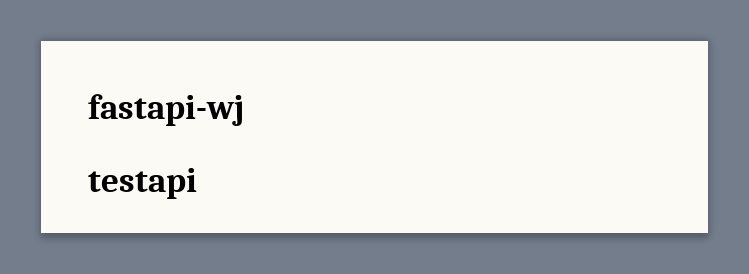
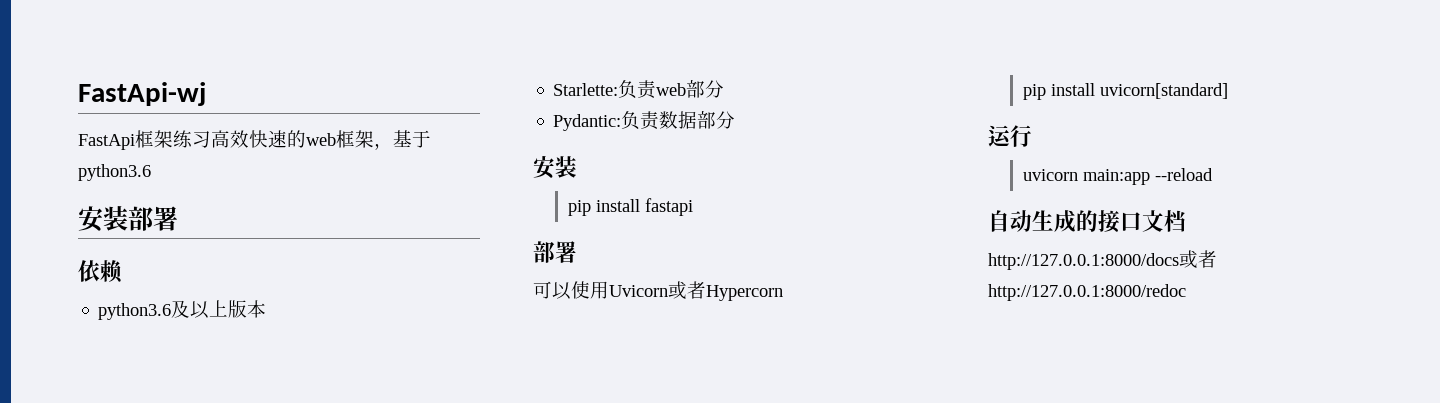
[88,94,244,126] [88,168,197,199] fastapi-wj // testapi -> [78,82,206,106] [78,130,431,150] [78,164,151,181] [78,206,178,232] [78,260,123,283] [98,300,267,320] [553,80,725,99] [553,111,736,131] [533,156,577,179] [568,198,694,216] [533,241,577,263] [533,281,783,301] [1023,83,1229,100] [988,125,1032,147] [1023,168,1214,185] [988,210,1186,233] [988,250,1217,270] [988,284,1186,301] FastApi-wj // FastApi框架练习高效快速的web框架，基于python3.6 // 安装部署 // 依赖 // python3.6及以上版本 // Starlette:负责web部分 // Pydantic:负责数据部分 // 安装 // pip install fastapi // 部署 // 可以使用Uvicorn或者Hypercorn // pip install uvicorn[standard] // 运行 // uvicorn main:app --reload // 自动生成的接口文档 // http://127.0.0.1:8000/docs或者http://127.0.0.1:8000/redoc

